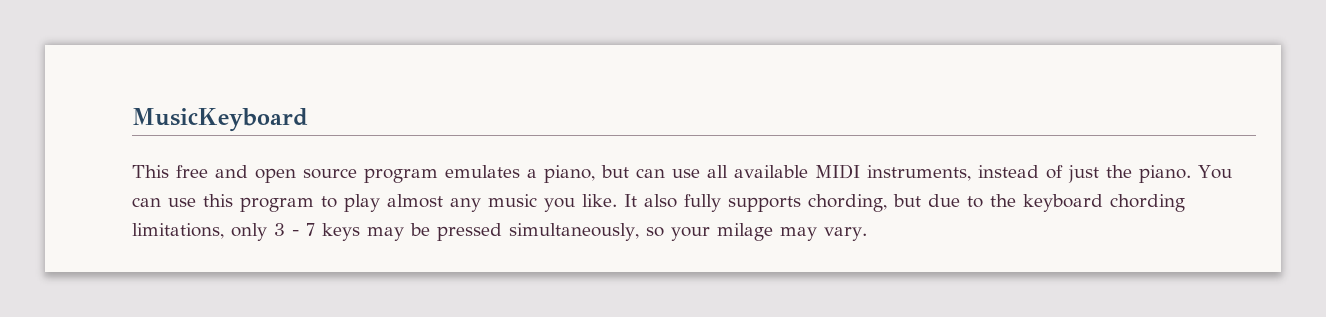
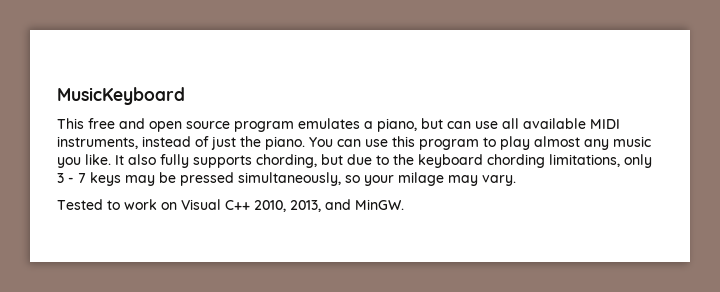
(867, 234) none -> [57,199,404,212] // Tested to work on Visual C++ 2010, 2013, and MinGW.

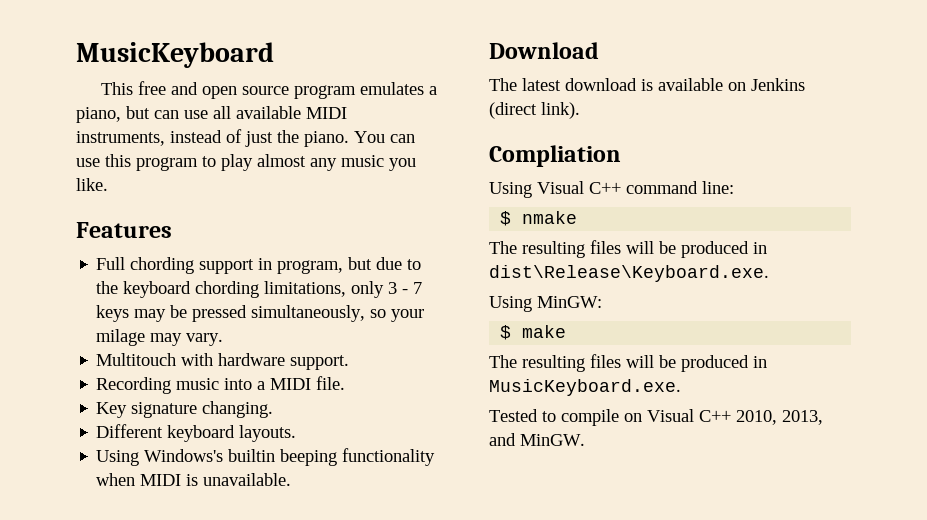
[115,154,317,168] It also fully supports chording, -> [76,222,172,238] [96,257,344,274] // Features // Full chording support in program,
(516, 180) none -> [96,353,350,370] [96,376,346,394] [96,401,274,418] [96,424,297,442] [96,448,436,466] [96,473,292,486] [489,42,599,59] [489,78,805,91] [489,102,580,119] [489,145,621,167] [489,181,734,198] [500,211,578,226] [489,240,767,258] [489,265,769,282] [489,296,602,312] [500,325,567,340] [489,354,767,372] [489,379,681,396] // Multitouch with hardware support. // Recording music into a MIDI file. // Key signature changing. // Different keyboard layouts. // Using Windows's builtin beeping functionality when MIDI is unavailable. // Download // The latest download is available on Jenkins (direct link). // Compliation // Using Visual C++ command line: // $ nmake // The resulting files will be produced in dist\Release\Keyboard.exe. // Using MinGW: // $ make // The resulting files will be produced in MusicKeyboard.exe.
[124,199,157,210] work -> [561,409,619,426] compile

